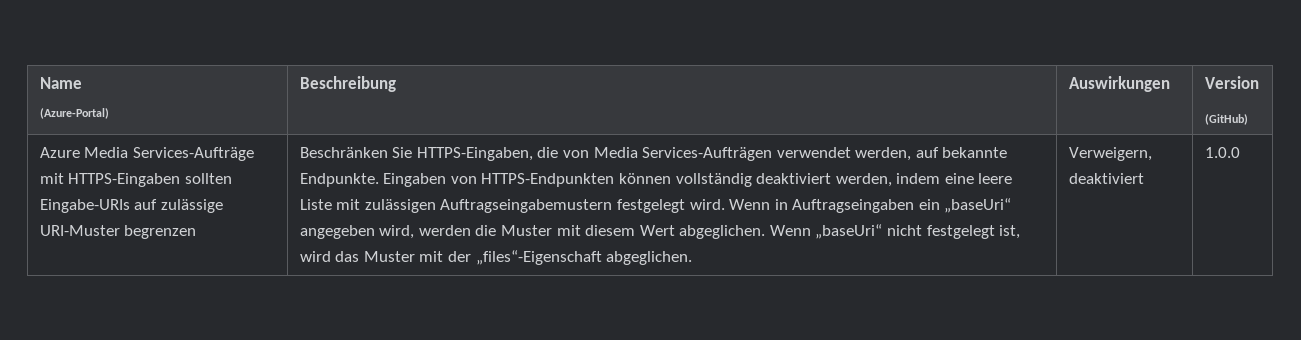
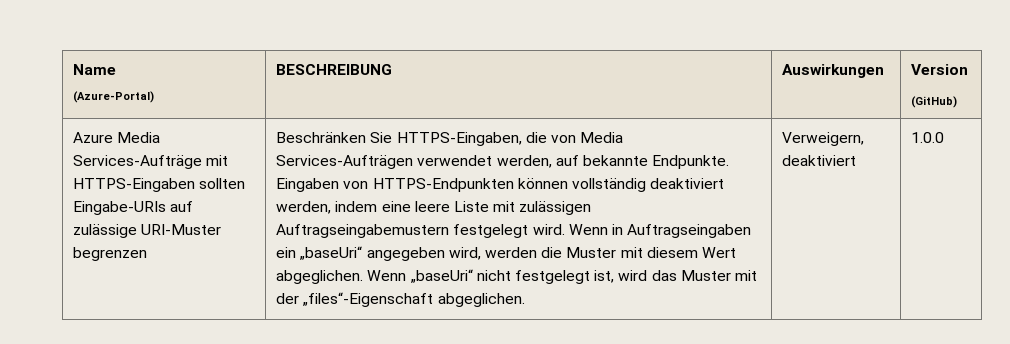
[299,76,396,92] Beschreibung -> [276,64,393,75] BESCHREIBUNG

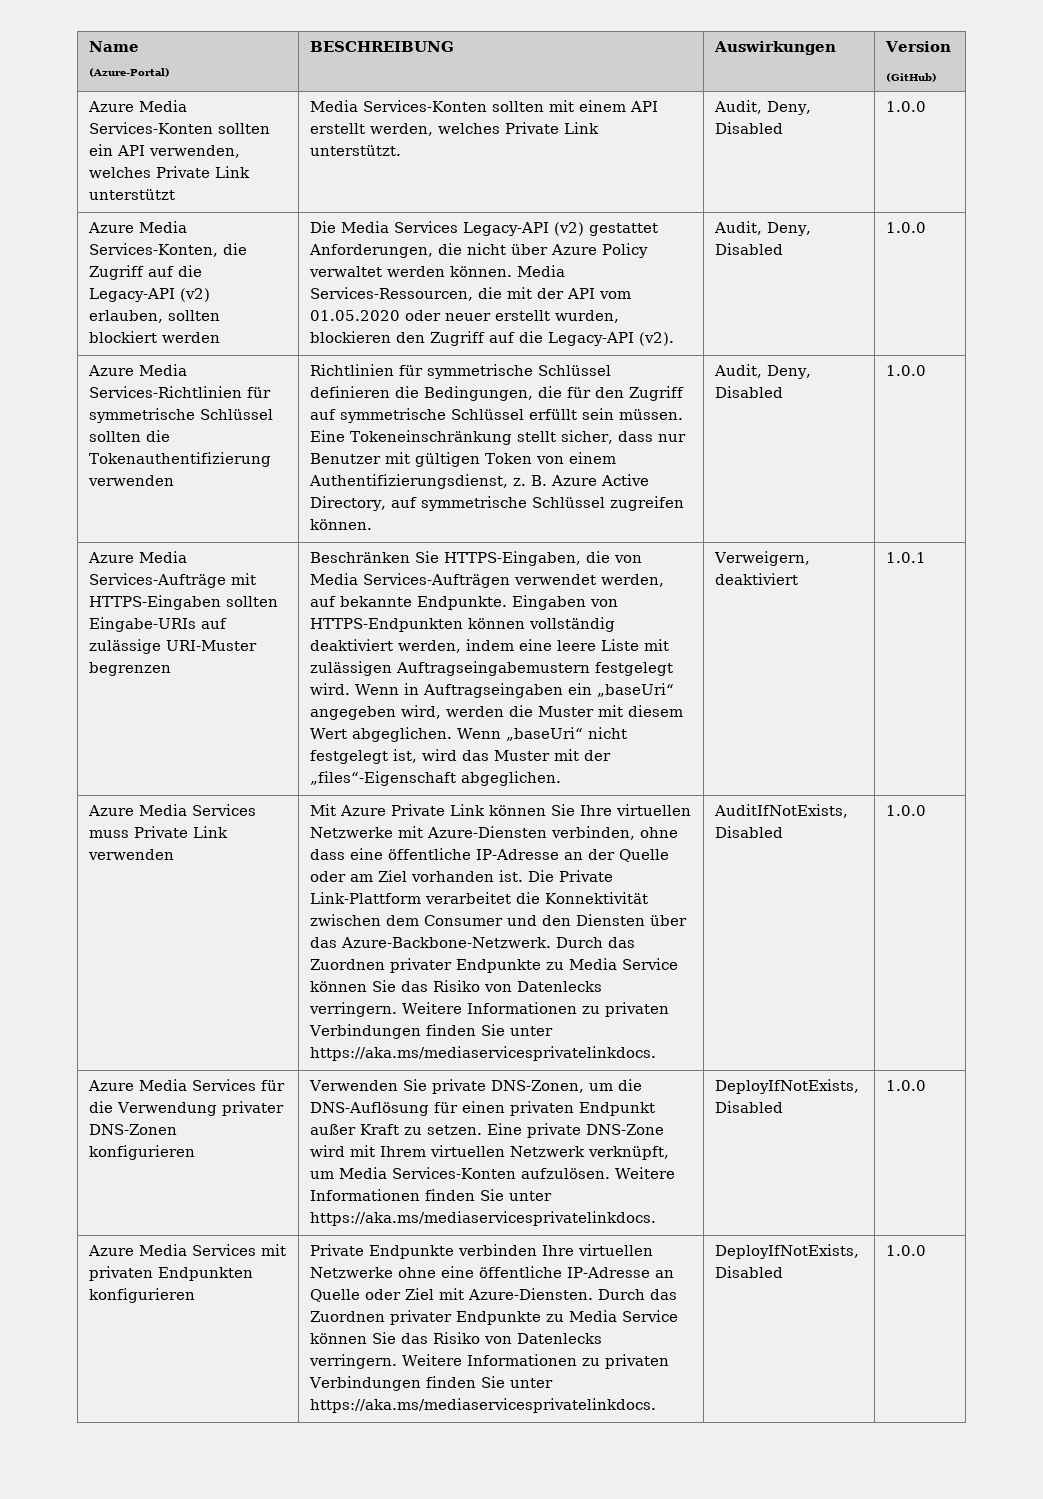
(958, 102) none -> [88,100,188,112] [89,122,271,134] [89,144,241,158] [89,166,251,178] [89,189,176,200] [310,100,659,112] [310,122,600,136] [310,145,402,156] [714,100,812,115] [715,122,784,134] [886,101,927,112] [88,221,188,233] [89,243,248,257] [89,265,203,280] [89,288,211,302] [89,310,221,323] [89,331,221,343] [310,221,659,236] [309,243,649,258] [309,265,566,277] [310,287,632,301] [310,310,620,323] [310,331,675,346] [714,221,812,236] [715,243,784,255] [886,222,927,233] [88,364,188,376] [89,386,272,398] [89,408,274,423] [89,430,171,442] [89,452,272,467] [88,475,175,486] [310,364,612,379] [310,386,685,401] [310,408,684,423] [310,430,687,445] [310,452,617,467] [309,474,650,489] [310,496,685,511] [310,519,373,530] [714,364,812,379] [715,386,784,398] [886,365,927,376] // Azure Media Services-Konten sollten ein API verwenden, welches Private Link unterstützt | Media Services-Konten sollten mit einem API erstellt werden, welches Private Link unterstützt. | Audit, Deny, Disabled | 1.0.0 // Azure Media Services-Konten, die Zugriff auf die Legacy-API (v2) erlauben, sollten blockiert werden | Die Media Services Legacy-API (v2) gestattet Anforderungen, die nicht über Azure Policy verwaltet werden können. Media Services-Ressourcen, die mit der API vom 01.05.2020 oder neuer erstellt wurden, blockieren den Zugriff auf die Legacy-API (v2). | Audit, Deny, Disabled | 1.0.0 // Azure Media Services-Richtlinien für symmetrische Schlüssel sollten die Tokenauthentifizierung verwenden | Richtlinien für symmetrische Schlüssel definieren die Bedingungen, die für den Zugriff auf symmetrische Schlüssel erfüllt sein müssen. Eine Tokeneinschränkung stellt sicher, dass nur Benutzer mit gültigen Token von einem Authentifizierungsdienst, z. B. Azure Active Directory, auf symmetrische Schlüssel zugreifen können. | Audit, Deny, Disabled | 1.0.0
(857, 160) none -> [886,552,927,563] [88,804,257,816] [89,826,229,838] [88,849,175,860] [310,804,692,816] [310,826,679,840] [310,848,670,862] [310,870,614,882] [310,892,649,904] [310,914,688,926] [310,937,636,948] [310,958,679,973] [310,980,603,992] [309,1002,670,1017] [309,1024,554,1039] [310,1046,657,1061] [714,804,849,818] [715,826,784,838] [886,805,927,816] [88,1079,286,1091] [89,1101,285,1116] [89,1124,178,1135] [89,1145,196,1160] [309,1079,643,1094] [310,1101,656,1116] [310,1123,665,1138] [310,1145,670,1160] [310,1167,676,1179] [310,1189,553,1201] [310,1211,657,1226] [715,1079,860,1094] [715,1101,784,1113] [886,1080,927,1091] [88,1244,287,1256] [89,1266,254,1281] [89,1288,196,1303] [310,1244,654,1259] [310,1266,675,1278] [310,1288,678,1302] [310,1310,679,1325] [310,1332,603,1344] [309,1354,670,1369] [309,1376,554,1391] [310,1398,657,1413] [715,1244,860,1259] [715,1266,784,1278] | 1.0.1 // Azure Media Services muss Private Link verwenden | Mit Azure Private Link können Sie Ihre virtuellen Netzwerke mit Azure-Diensten verbinden, ohne dass eine öffentliche IP-Adresse an der Quelle oder am Ziel vorhanden ist. Die Private Link-Plattform verarbeitet die Konnektivität zwischen dem Consumer und den Diensten über das Azure-Backbone-Netzwerk. Durch das Zuordnen privater Endpunkte zu Media Service können Sie das Risiko von Datenlecks verringern. Weitere Informationen zu privaten Verbindungen finden Sie unter https://aka.ms/mediaservicesprivatelinkdocs. | AuditIfNotExists, Disabled | 1.0.0 // Azure Media Services für die Verwendung privater DNS-Zonen konfigurieren | Verwenden Sie private DNS-Zonen, um die DNS-Auflösung für einen privaten Endpunkt außer Kraft zu setzen. Eine private DNS-Zone wird mit Ihrem virtuellen Netzwerk verknüpft, um Media Services-Konten aufzulösen. Weitere Informationen finden Sie unter https://aka.ms/mediaservicesprivatelinkdocs. | DeployIfNotExists, Disabled | 1.0.0 // Azure Media Services mit privaten Endpunkten konfigurieren | Private Endpunkte verbinden Ihre virtuellen Netzwerke ohne eine öffentliche IP-Adresse an Quelle oder Ziel mit Azure-Diensten. Durch das Zuordnen privater Endpunkte zu Media Service können Sie das Risiko von Datenlecks verringern. Weitere Informationen zu privaten Verbindungen finden Sie unter https://aka.ms/mediaservicesprivatelinkdocs. | DeployIfNotExists, Disabled

